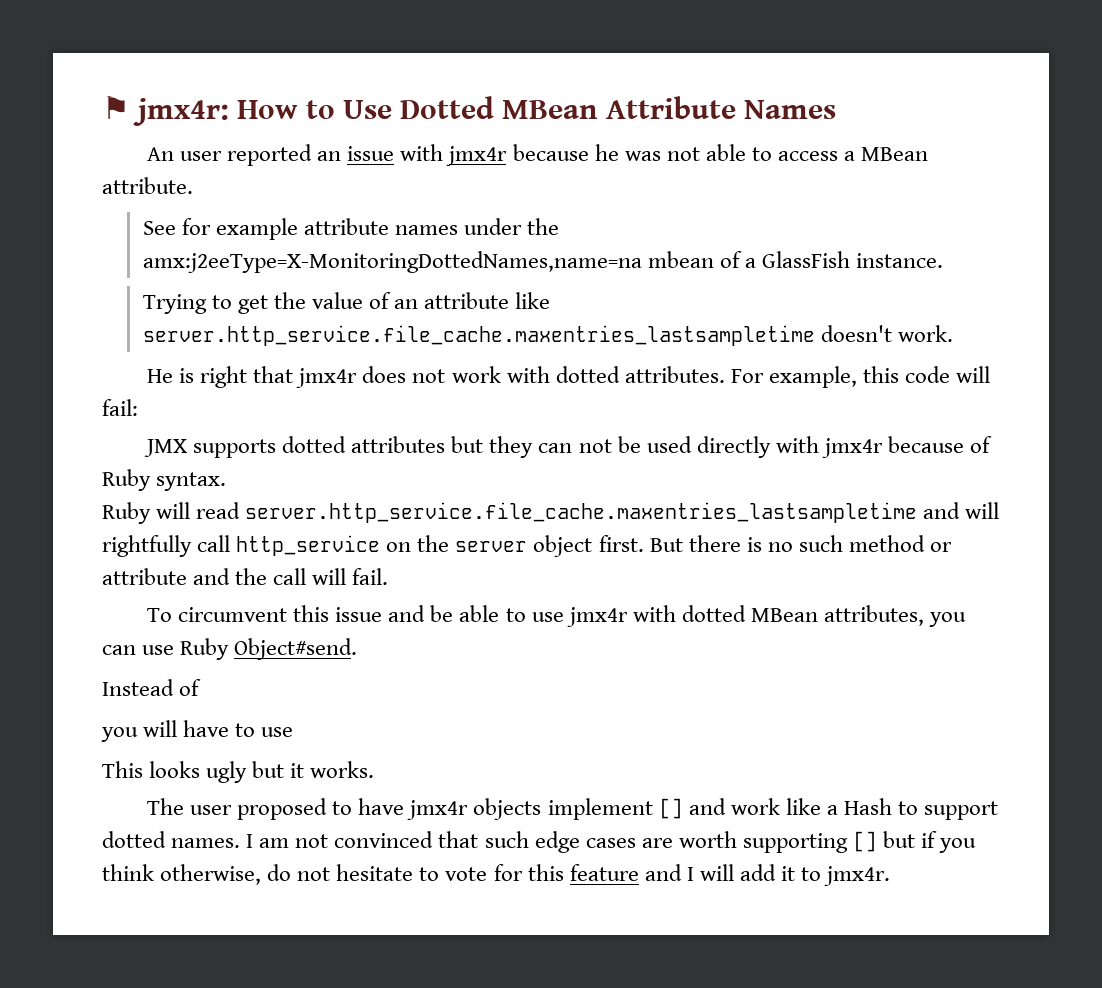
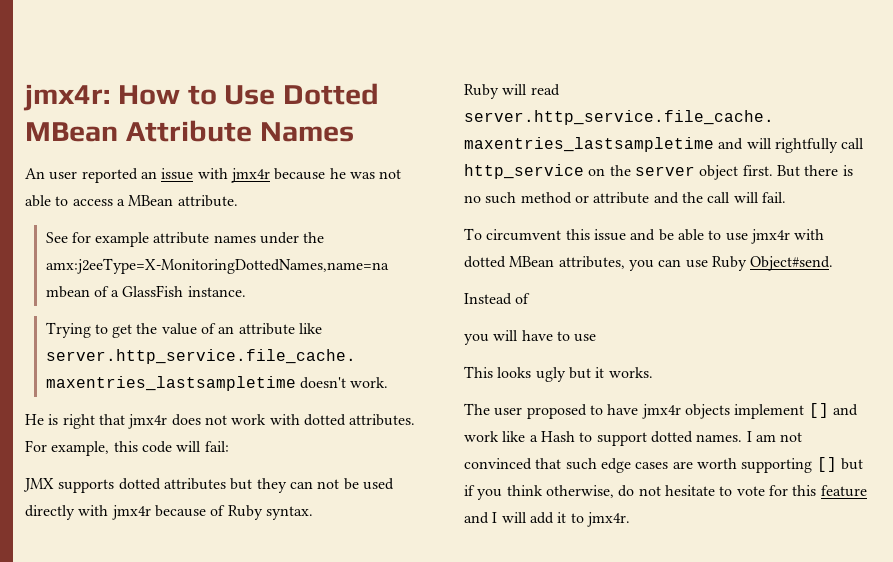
[102,96,130,119] ⚑ -> (23, 97) none

